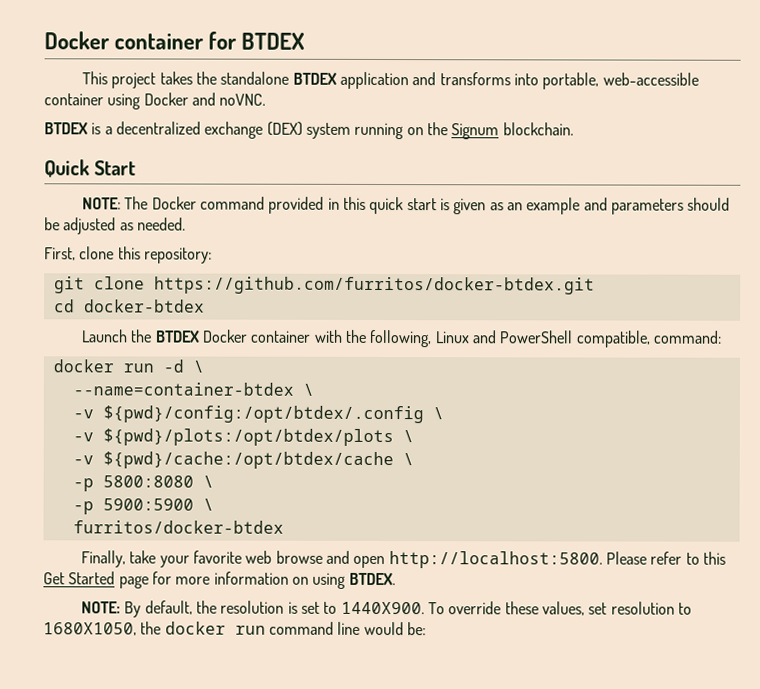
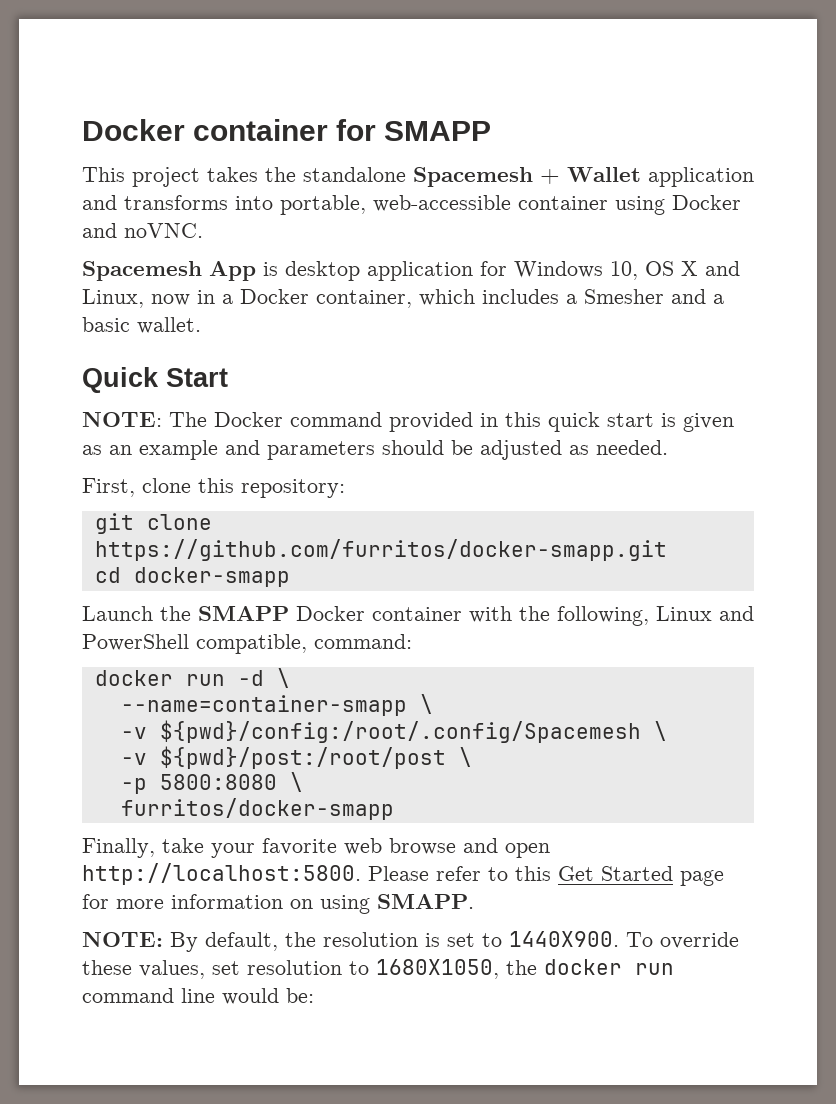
[241,32,306,50] BTDEX -> [384,121,492,141] SMAPP
[292,72,337,85] BTDEX -> [413,167,641,187] Spacemesh + Wallet
[44,121,574,140] BTDEX is a decentralized exchange (DEX) system running on the Signum blockchain. -> [82,261,740,281] [82,289,724,308] [82,317,201,334] Spacemesh App is desktop application for Windows 10, OS X and Linux, now in a Docker container, which includes a Smesher and a basic wallet.
[153,276,595,295] https://github.com/furritos/docker-btdex.git -> [94,539,667,561] https://github.com/furritos/docker-smapp.git
[83,299,205,313] docker-btdex -> [133,567,290,587] docker-smapp
[155,330,200,343] BTDEX -> [198,606,289,621] SMAPP
[72,382,314,396] [72,405,444,424] [72,428,414,447] [72,451,394,470] --name=container-btdex \ // -v ${pwd}/config:/opt/btdex/.config \ // -v ${pwd}/plots:/opt/btdex/plots \ // -v ${pwd}/cache:/opt/btdex/cache -> [120,694,433,716] [120,720,667,743] [120,746,446,769] --name=container-smapp \ // -v ${pwd}/config:/root/.config/Spacemesh \ // -v ${pwd}/post:/root/post
[72,498,214,515] [72,520,284,534] -p 5900:5900 \ // furritos/docker-btdex -> [120,798,394,820] furritos/docker-smapp
[348,572,396,586] BTDEX. -> [377,894,474,909] SMAPP.

